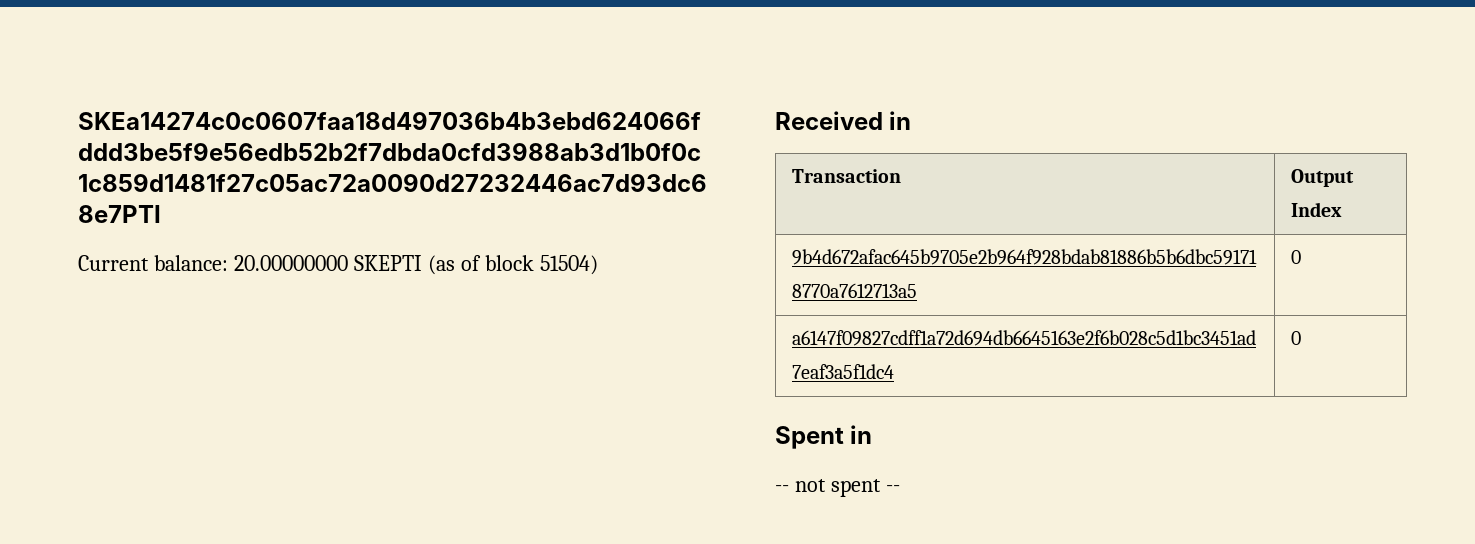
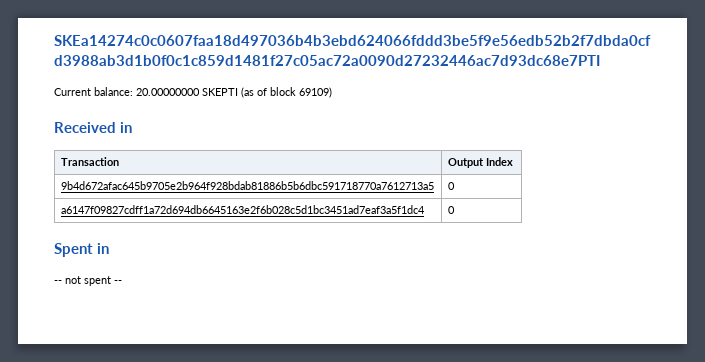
[539,255,598,275] 51504) -> [299,87,332,98] 69109)

